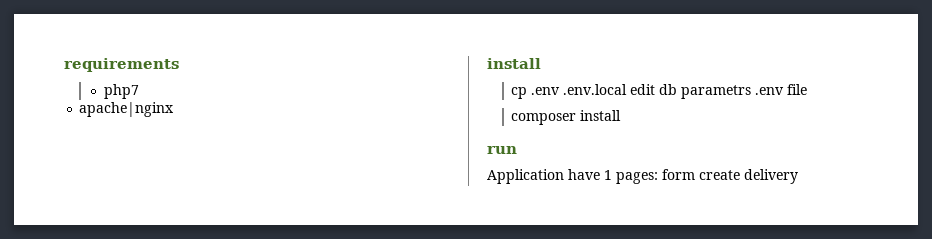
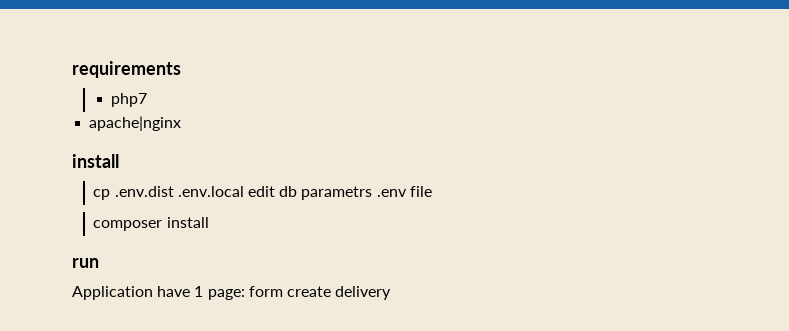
[531,87,561,95] .env -> [114,186,174,197] .env.dist
[616,172,658,184] pages: -> [207,289,245,300] page:

